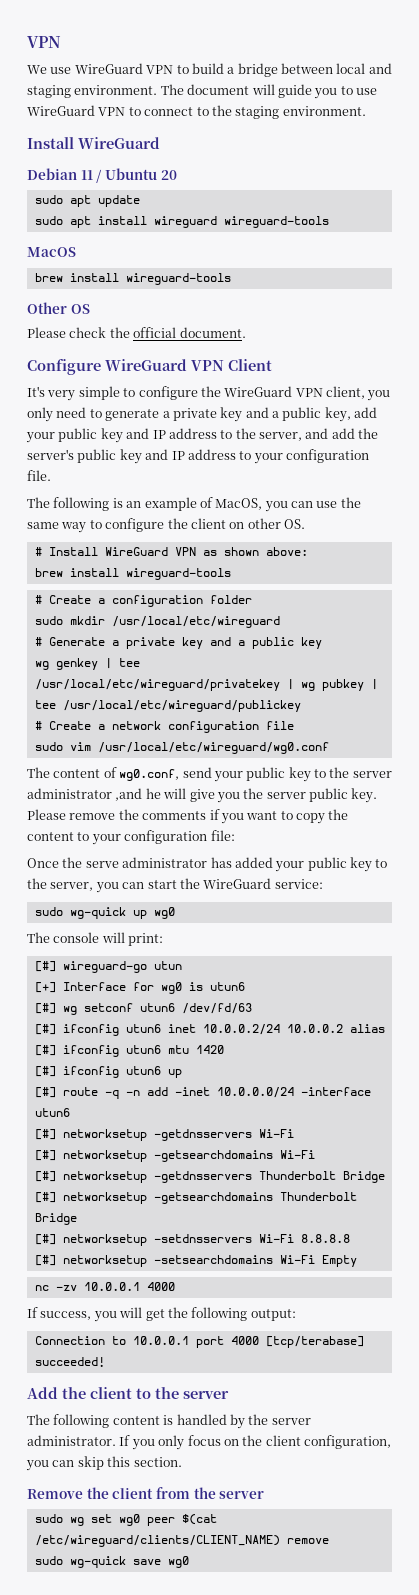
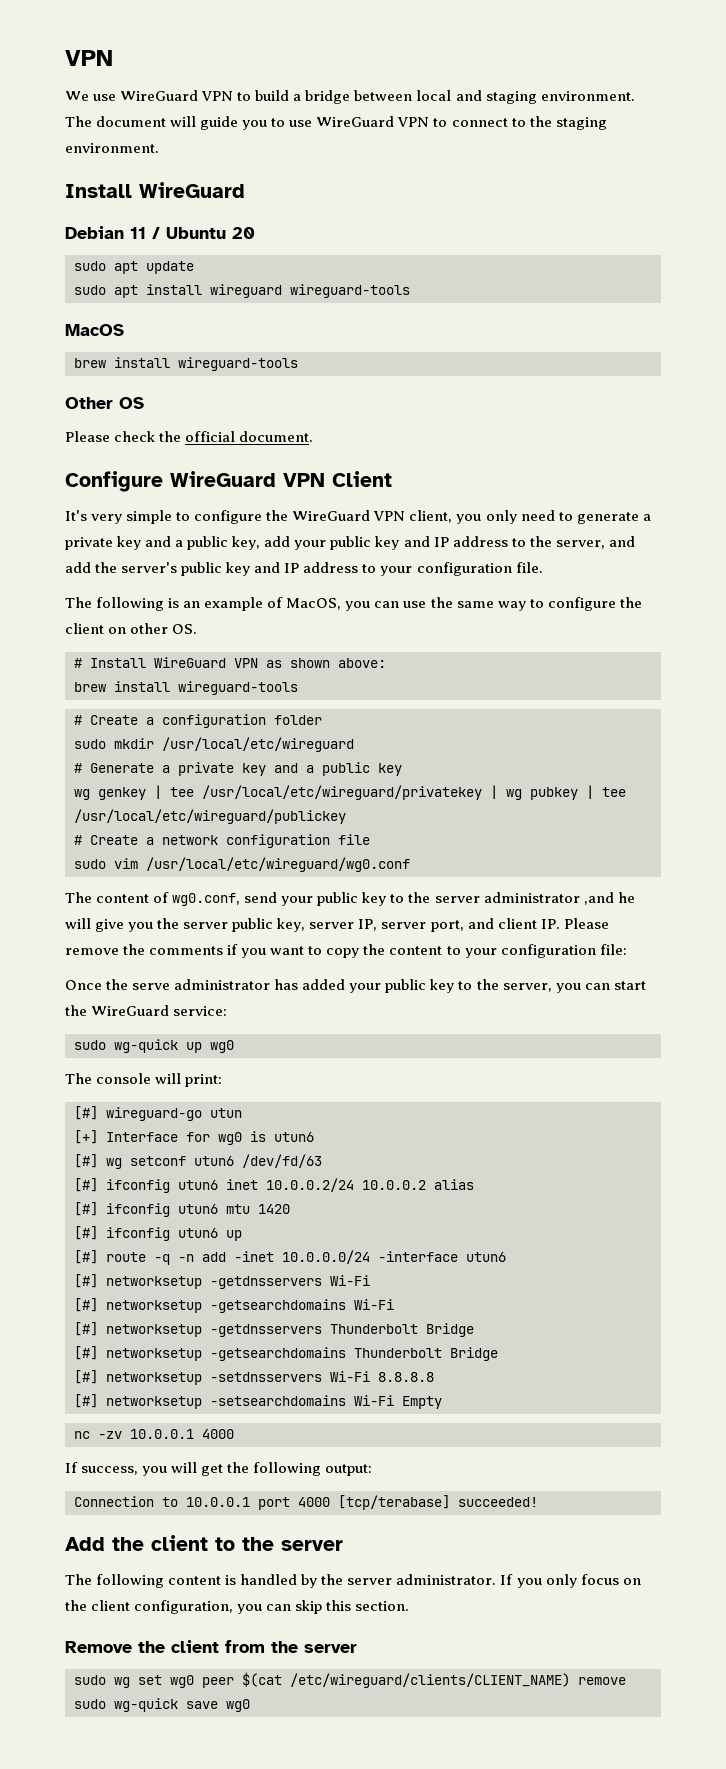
[351,788,378,803] key. -> [277,918,560,932] key, server IP, server port, and client IP.

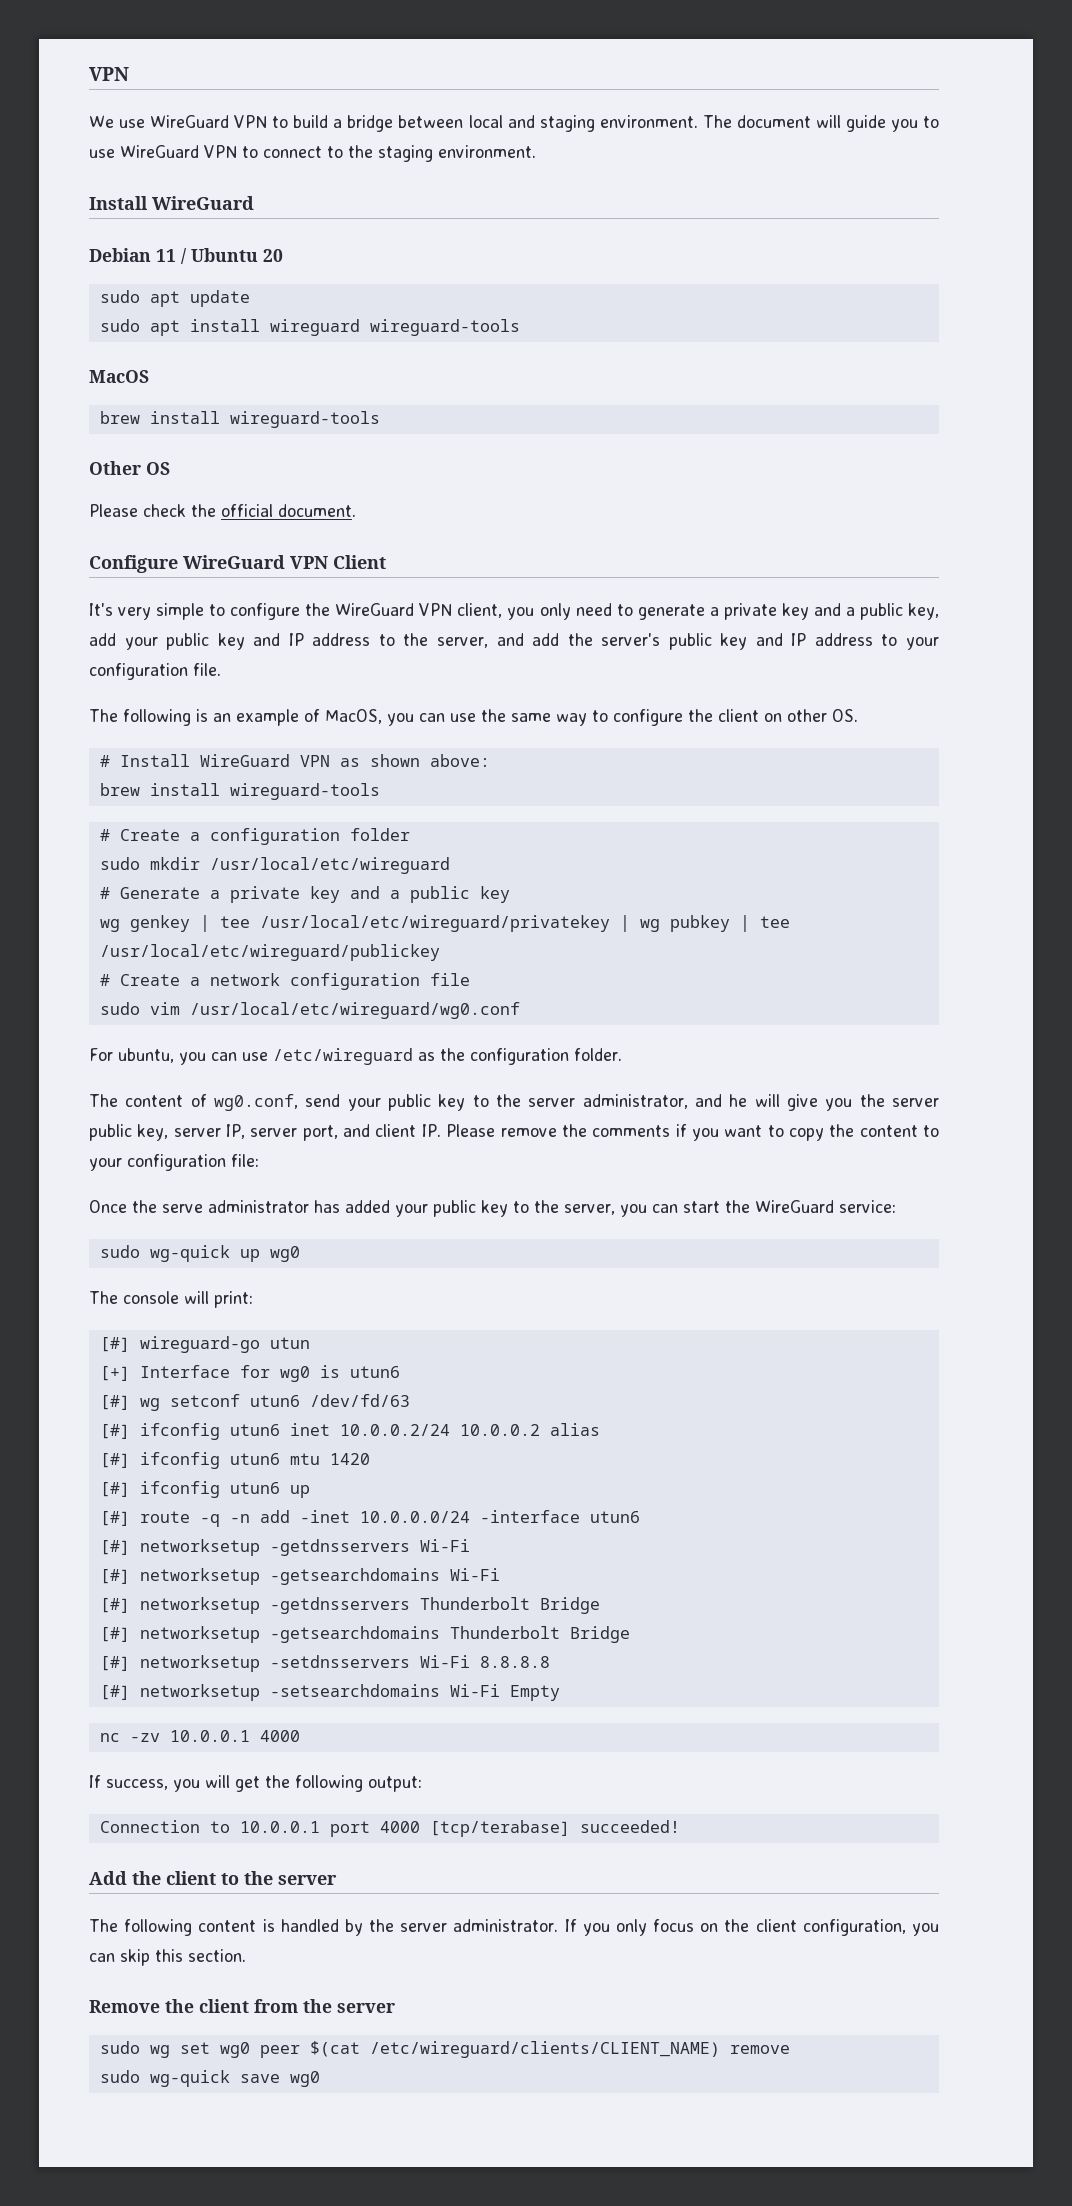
(410, 864) none -> [89,1048,622,1065] // For ubuntu, you can use /etc/wireguard as the configuration folder.
[483,892,614,905] administrator ,and -> [582,1094,722,1109] administrator, and

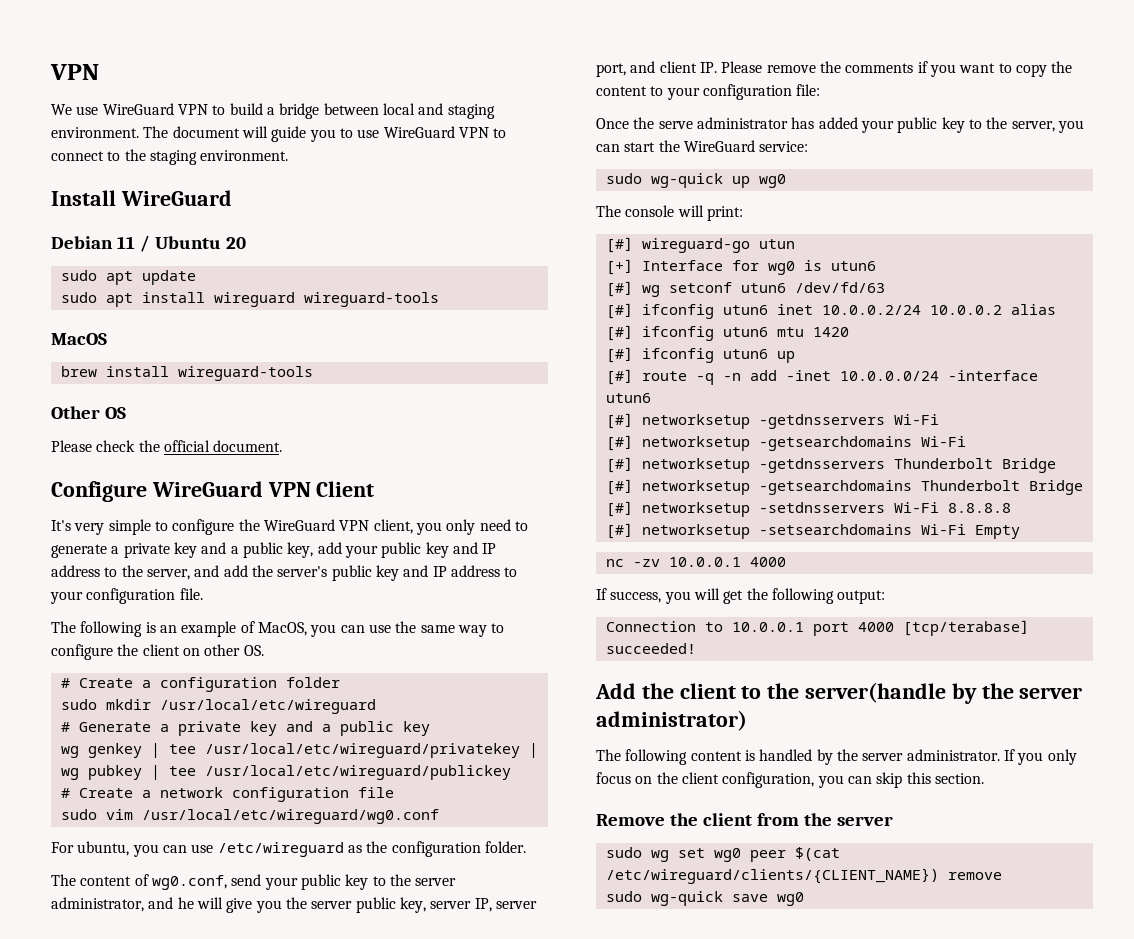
[99,754,490,767] [99,783,380,800] // # Install WireGuard VPN as shown above: // brew install wireguard-tools -> (264, 650) none
[278,1875,337,1885] server -> [805,682,1083,704] [596,710,747,731] server(handle by the server administrator)
[369,2041,720,2058] /etc/wireguard/clients/CLIENT_NAME) -> [605,868,939,884] /etc/wireguard/clients/{CLIENT_NAME})

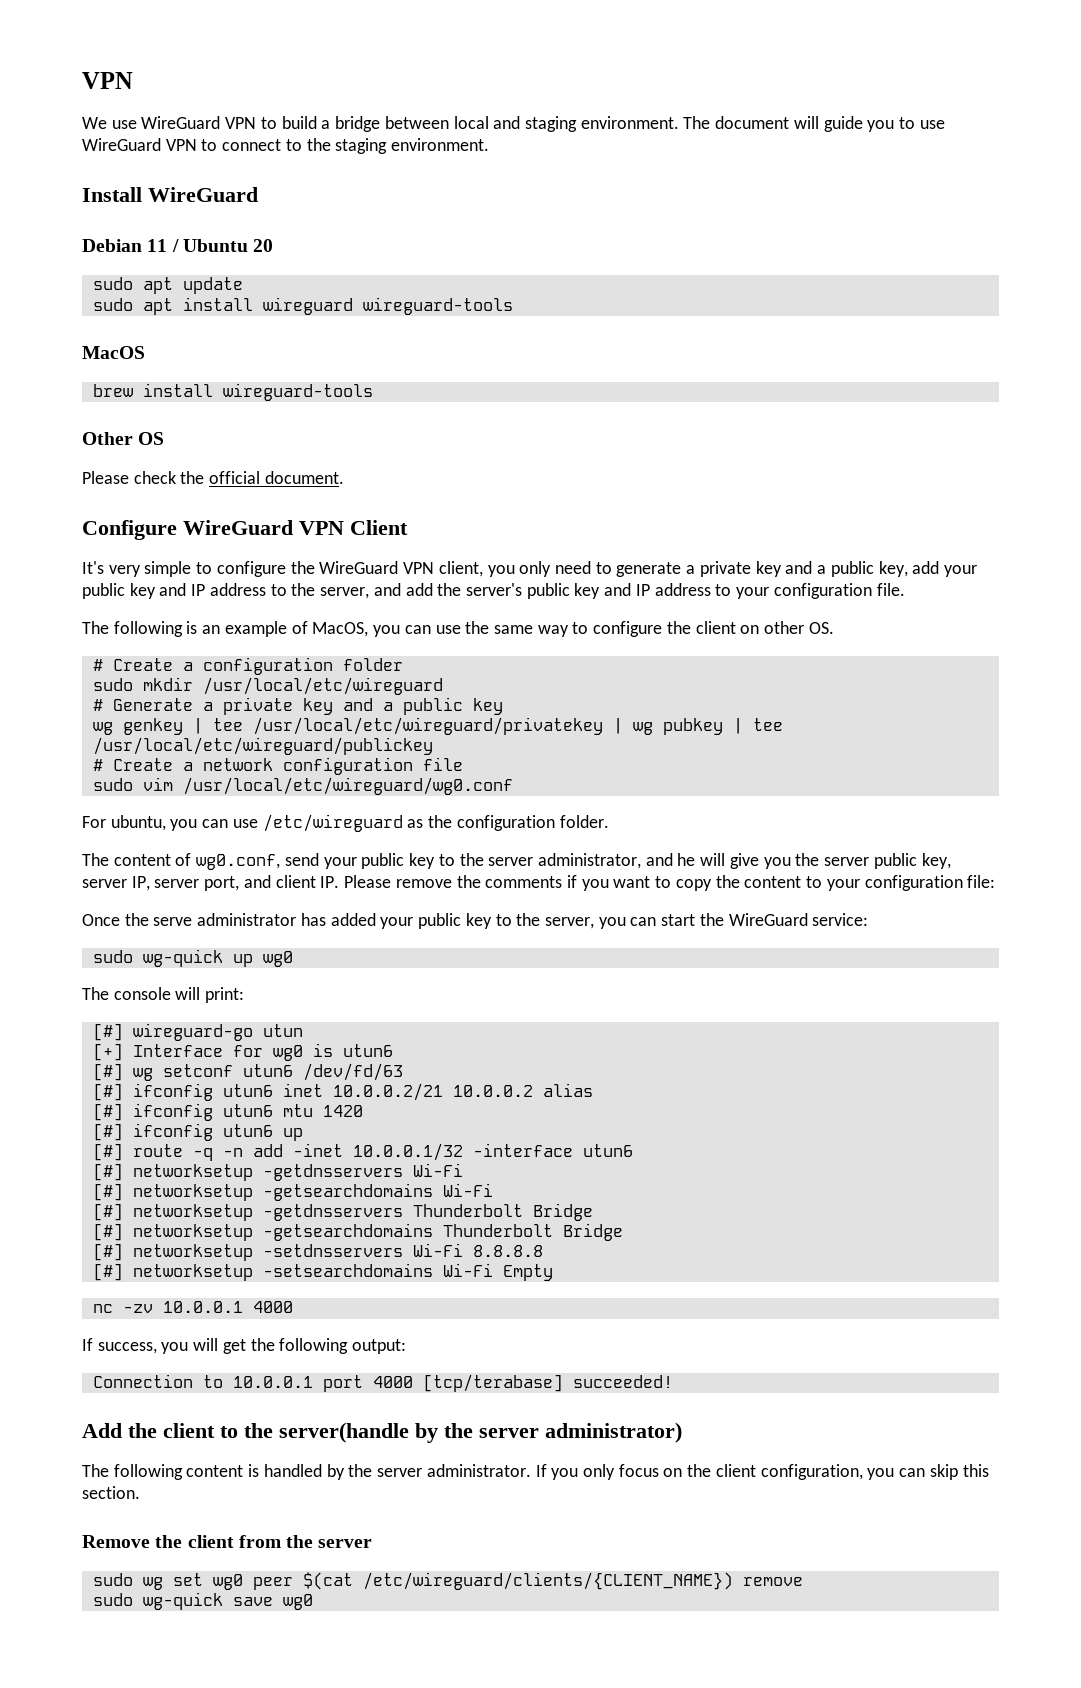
[821,305,921,315] 10.0.0.2/24 -> [332,1083,443,1101] 10.0.0.2/21
[839,371,939,381] 10.0.0.0/24 -> [352,1143,463,1161] 10.0.0.1/32

